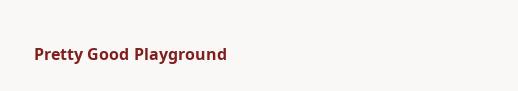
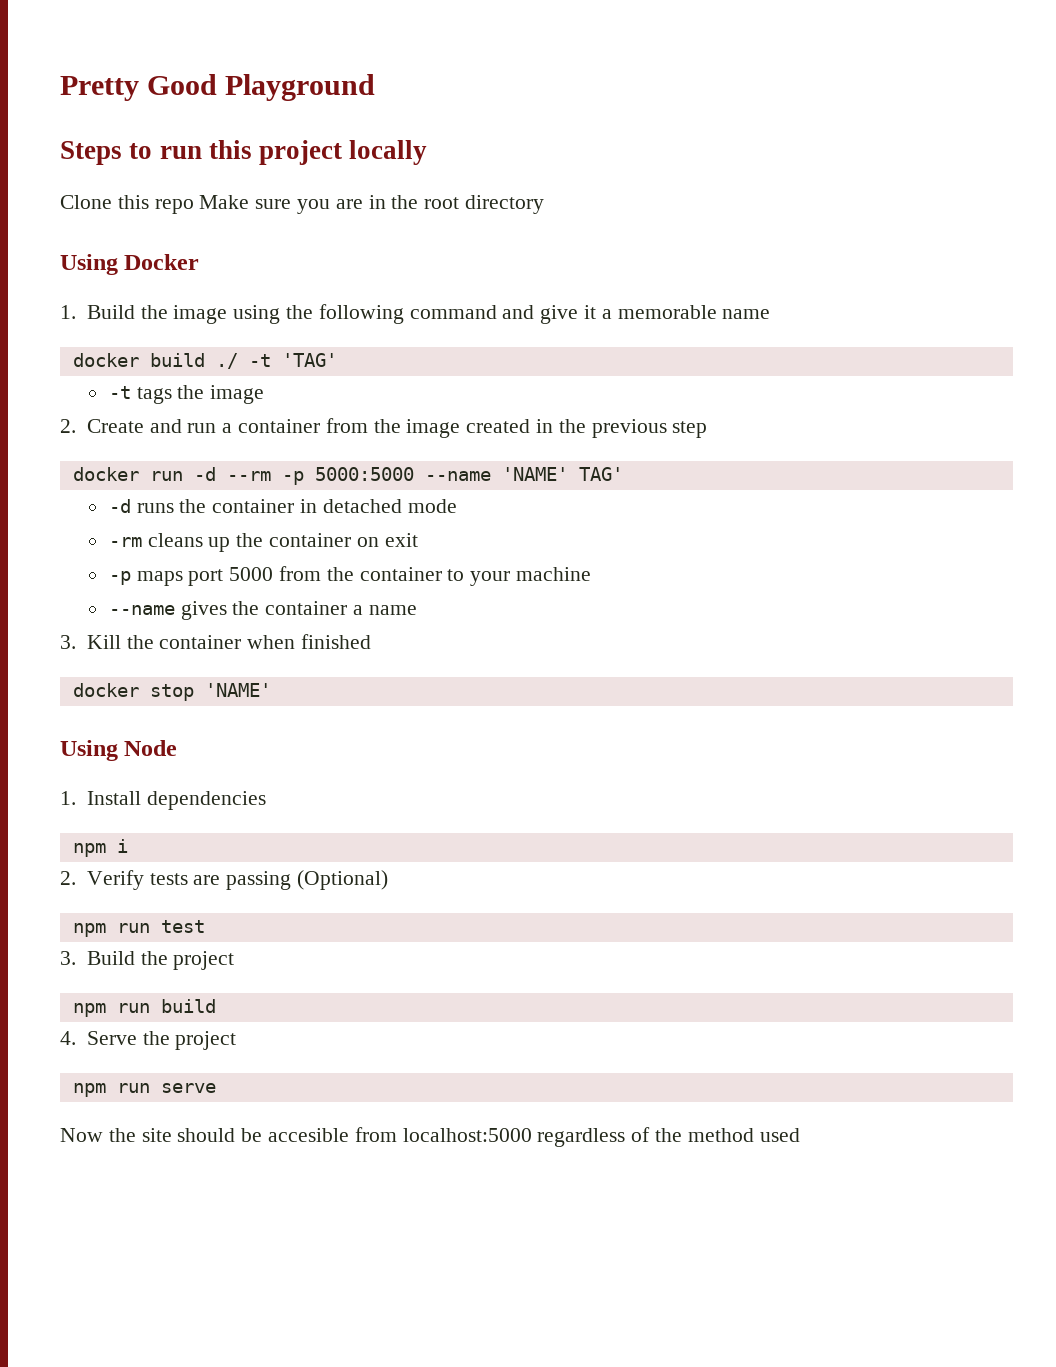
(227, 56) none -> [60,140,428,165] [60,195,545,214] [60,254,200,275] [60,304,771,324] [72,353,337,369] [108,385,265,404] [60,418,708,438] [72,467,623,485] [108,499,457,513] [108,533,418,552] [108,566,592,586] [108,601,417,620] [60,634,371,649] [72,683,271,701] [60,740,178,761] [60,791,266,810] [72,839,128,857] [60,870,388,890] [72,920,205,937] [60,951,235,970] [72,999,216,1017] [60,1031,237,1050] [72,1083,216,1097] [60,1127,800,1147] // Steps to run this project locally // Clone this repo Make sure you are in the root directory // Using Docker // 1. Build the image using the following command and give it a memorable name // docker build ./ -t 'TAG' // -t tags the image // 2. Create and run a container from the image created in the previous step // docker run -d --rm -p 5000:5000 --name 'NAME' TAG' // -d runs the container in detached mode // -rm cleans up the container on exit // -p maps port 5000 from the container to your machine // --name gives the container a name // 3. Kill the container when finished // docker stop 'NAME' // Using Node // 1. Install dependencies // npm i // 2. Verify tests are passing (Optional) // npm run test // 3. Build the project // npm run build // 4. Serve the project // npm run serve // Now the site should be accesible from localhost:5000 regardless of the method used

